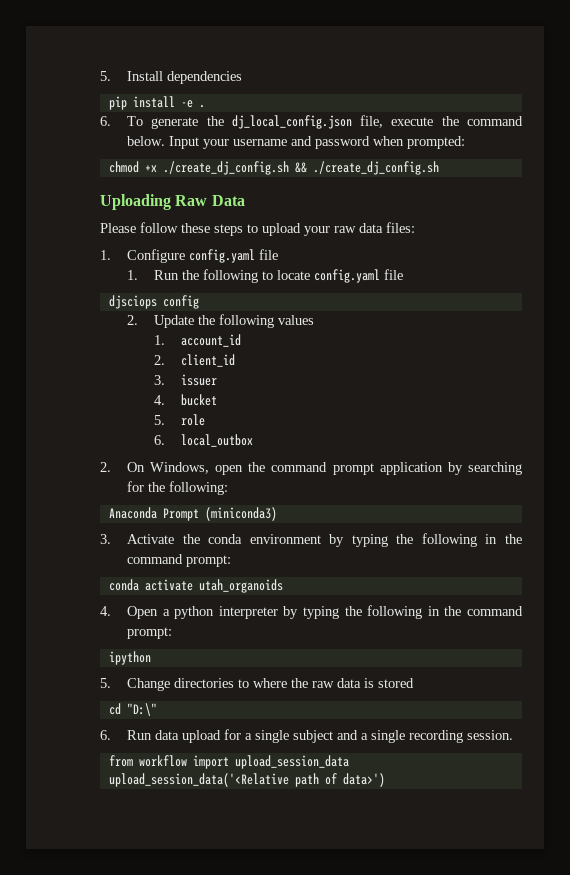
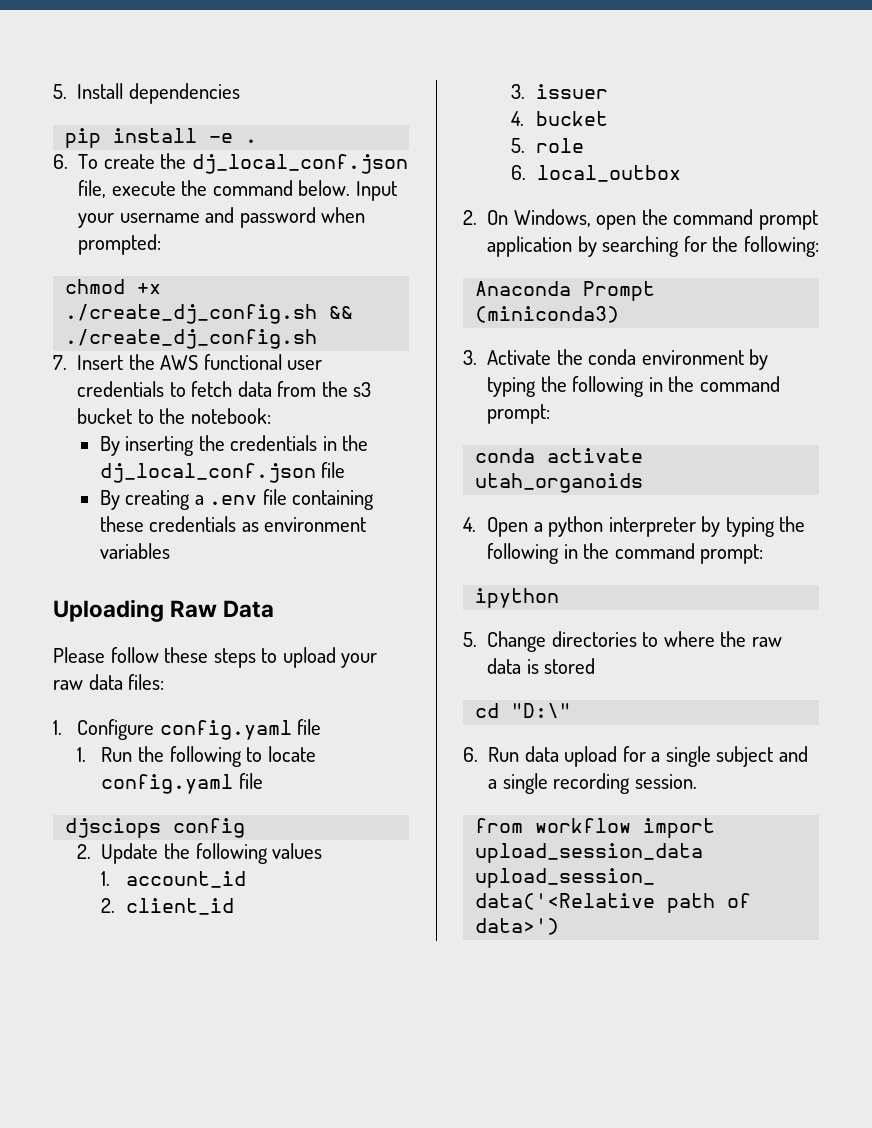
[151,115,352,129] generate the dj_local_config.json -> [103,153,408,174] create the dj_local_conf.json
(439, 168) none -> [53,354,323,370] [77,381,372,397] [77,408,271,424] [99,435,369,456] [99,462,346,483] [99,489,375,510] [99,516,367,532] [99,543,170,559] // 7. Insert the AWS functional user credentials to fetch data from the s3 bucket to the notebook: // By inserting the credentials in the dj_local_conf.json file // By creating a .env file containing these credentials as environment variables

